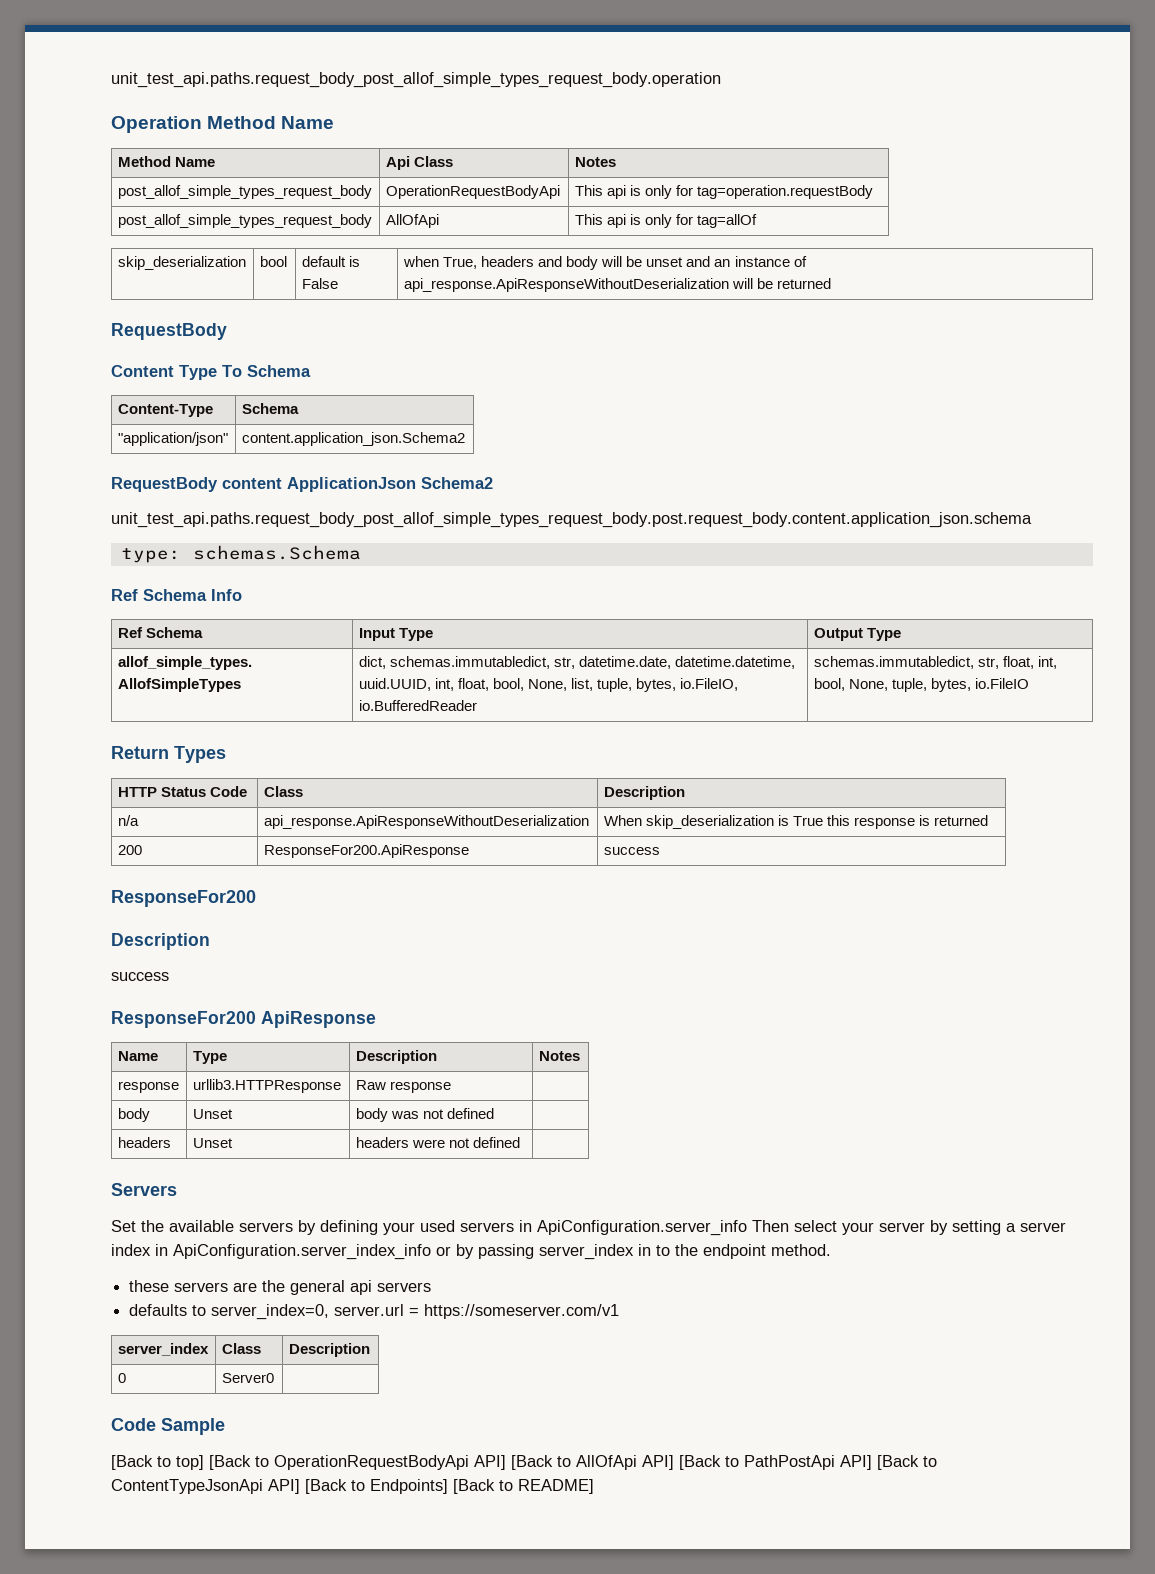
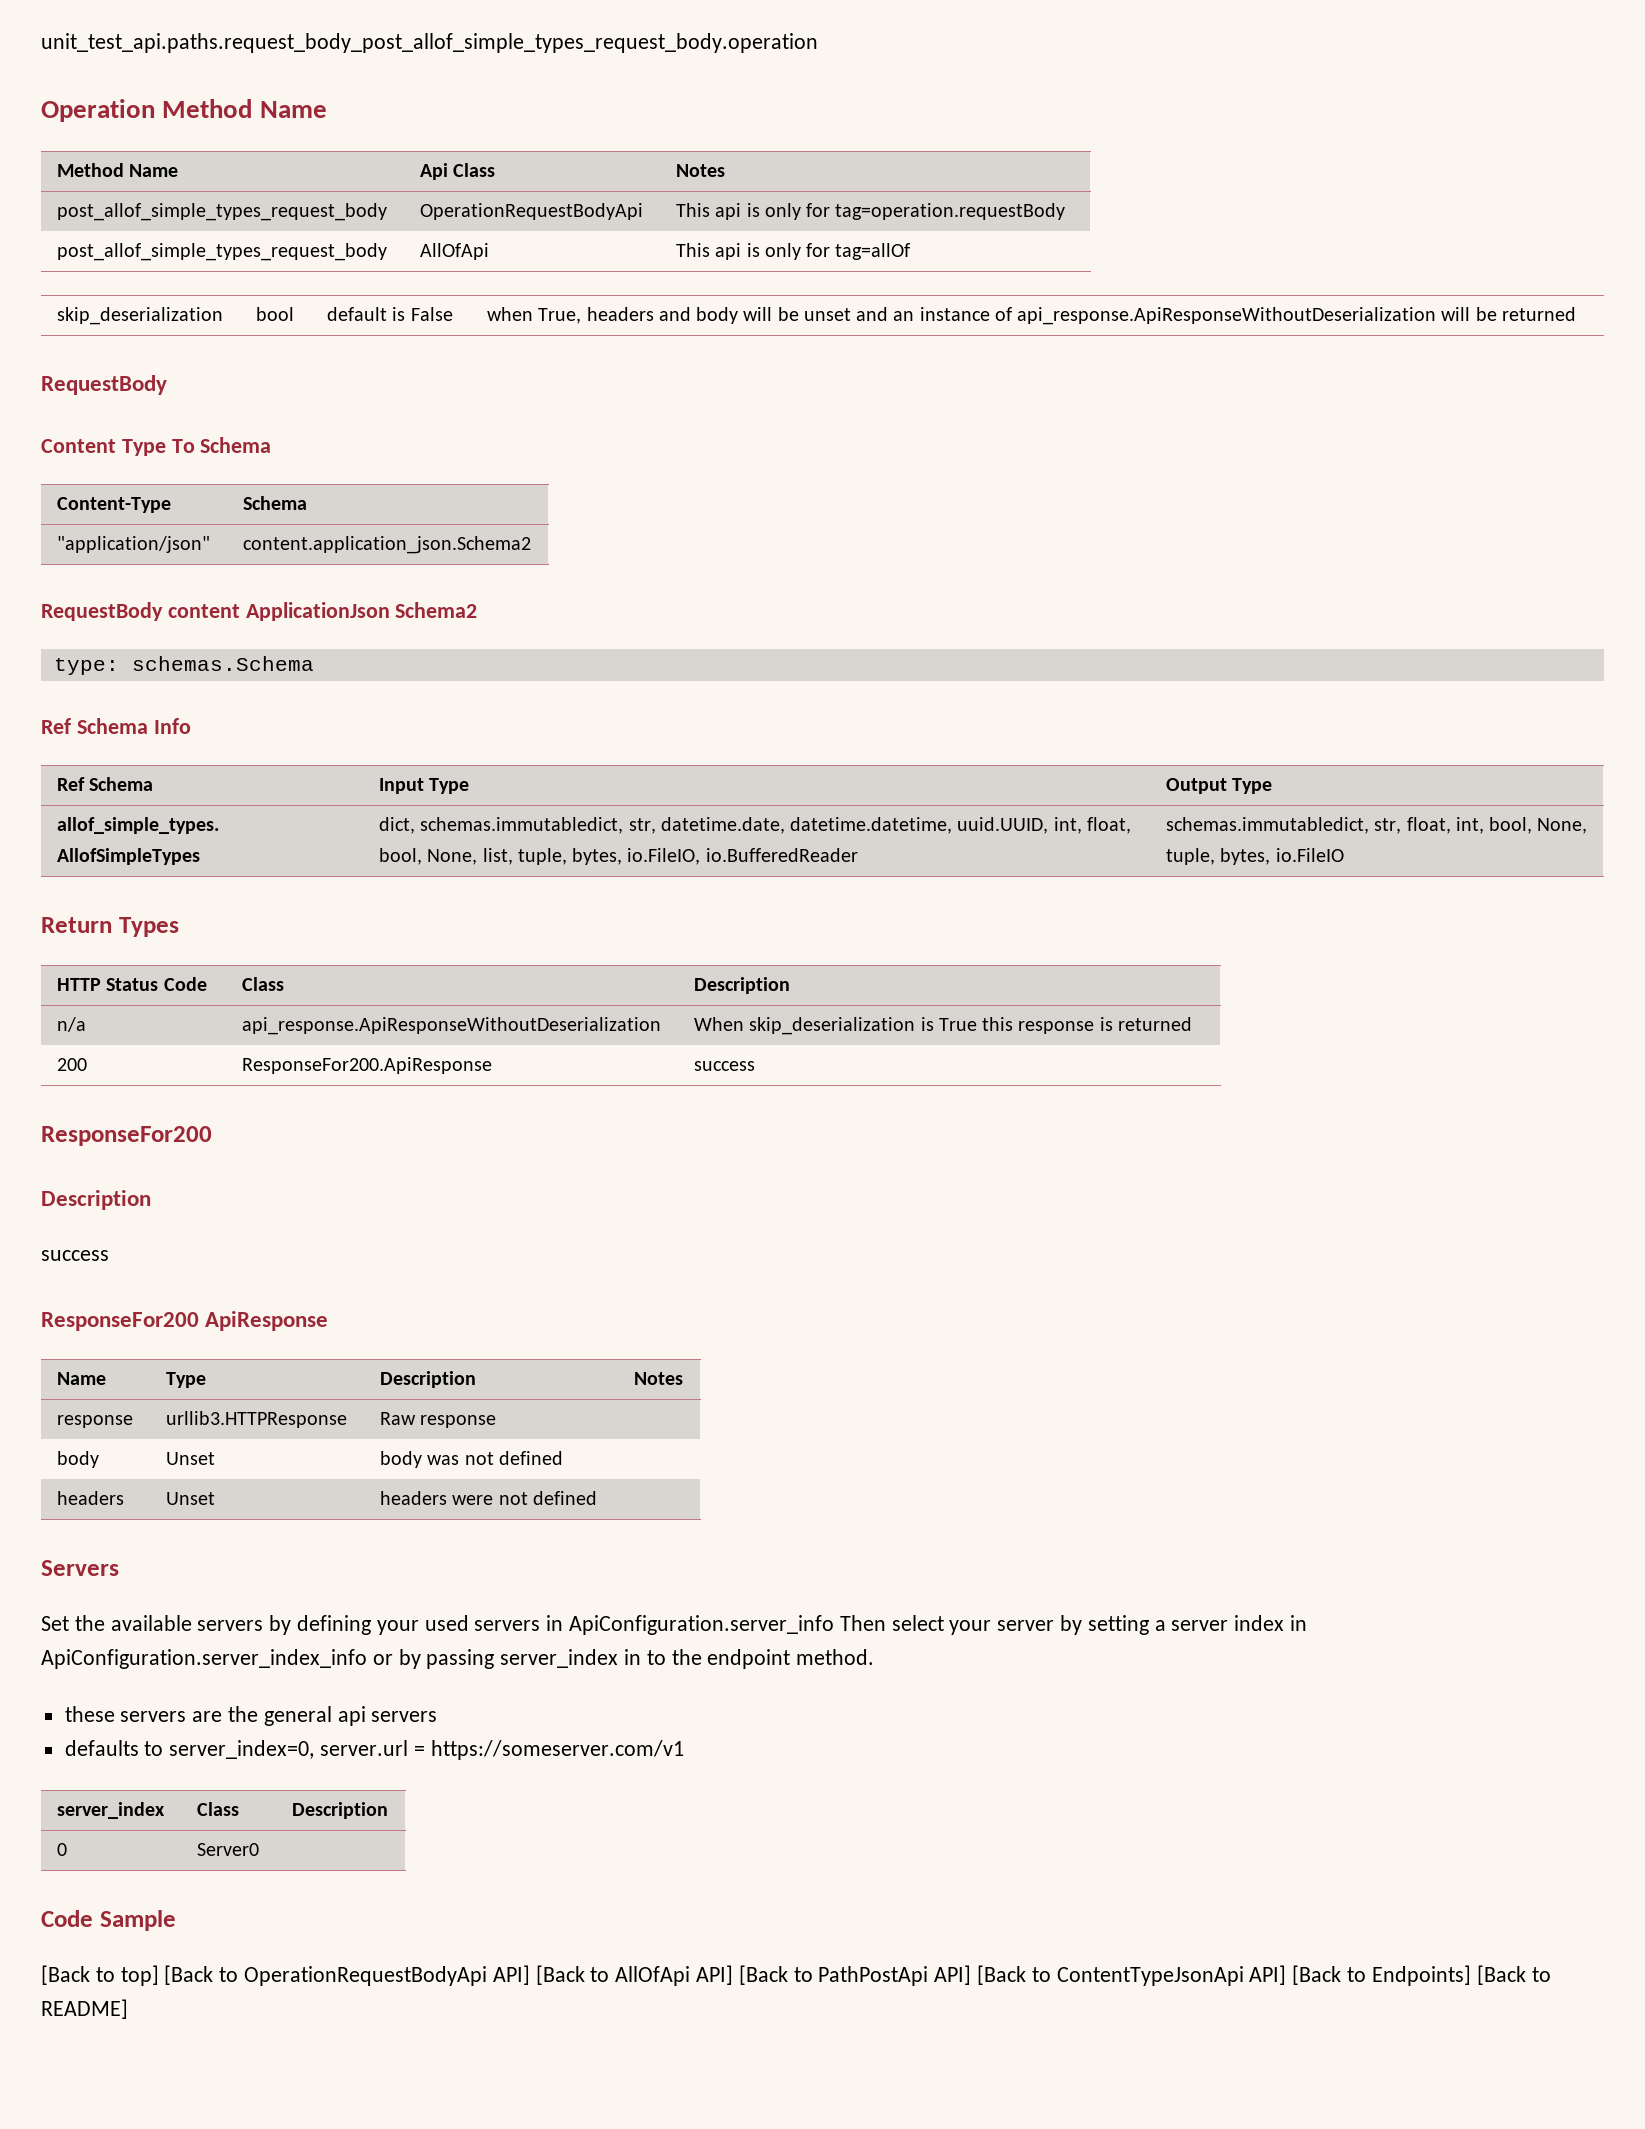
[111,512,1032,528] // unit_test_api.paths.request_body_post_allof_simple_types_request_body.post.request_body.content.application_json.schema -> (478, 610) none

